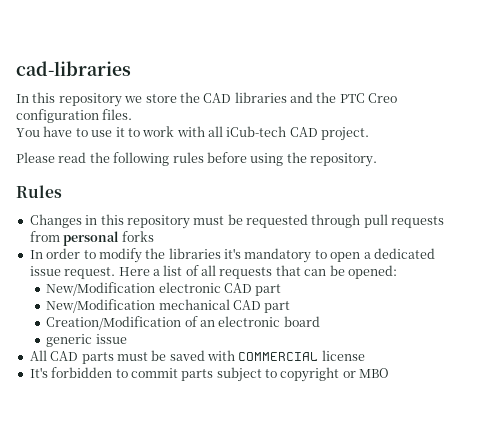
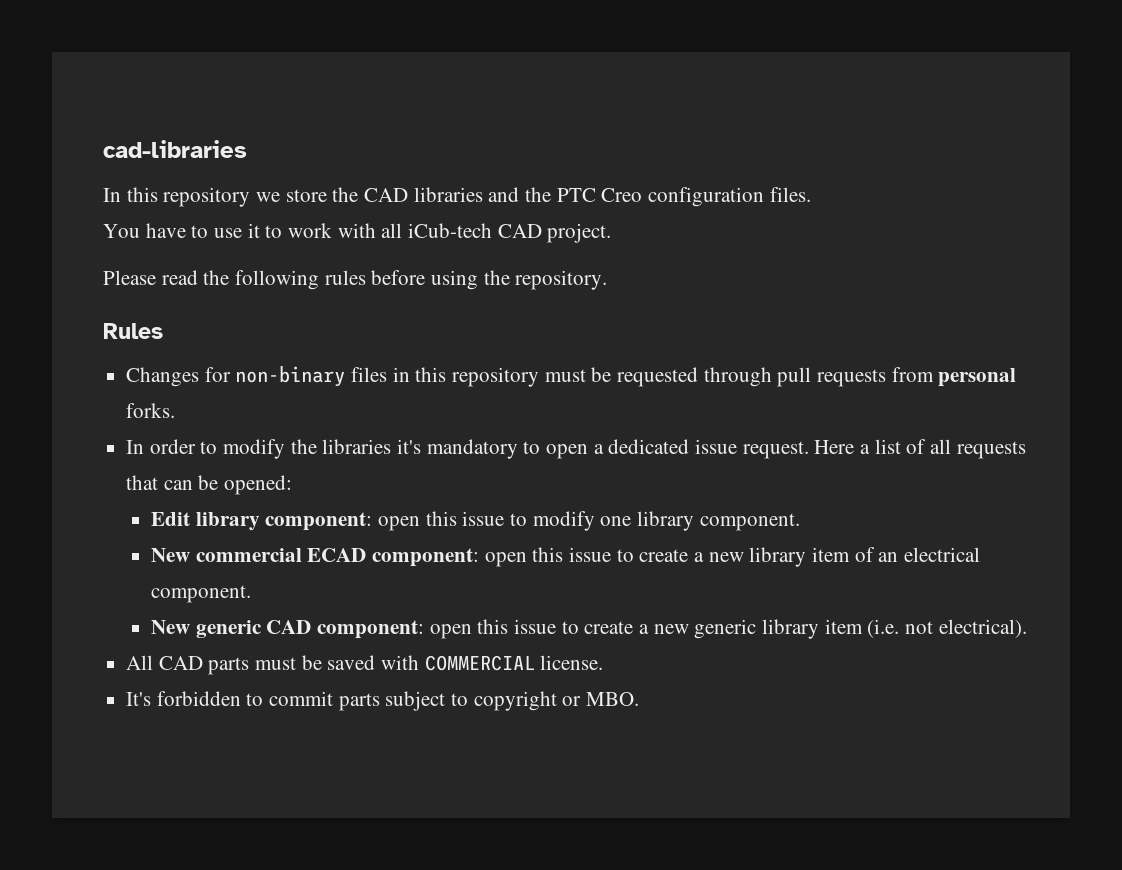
(82, 221) none -> [204,366,388,387] for non-binary files
[121,231,154,242] forks -> [126,403,176,418] forks.
[46,282,282,296] [46,299,291,313] [46,316,320,330] [46,334,127,347] New/Modification electronic CAD part // New/Modification mechanical CAD part // Creation/Modification of an electronic board // generic issue -> [150,511,800,531] [150,547,981,567] [150,585,251,603] [150,619,1027,639] Edit library component: open this issue to modify one library component. // New commercial ECAD component: open this issue to create a new library item of an electrical component. // New generic CAD component: open this issue to create a new generic library item (i.e. not electrical).
[321,350,365,361] license -> [540,655,604,670] license.
[359,368,390,378] MBO -> [586,692,640,706] MBO.

